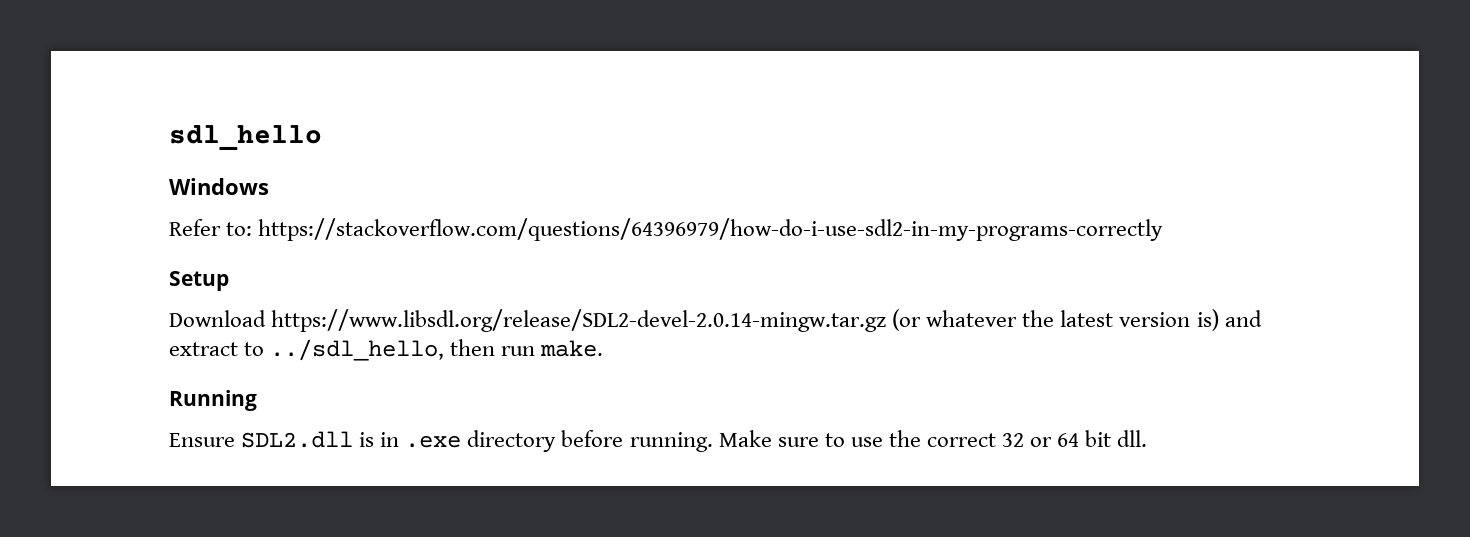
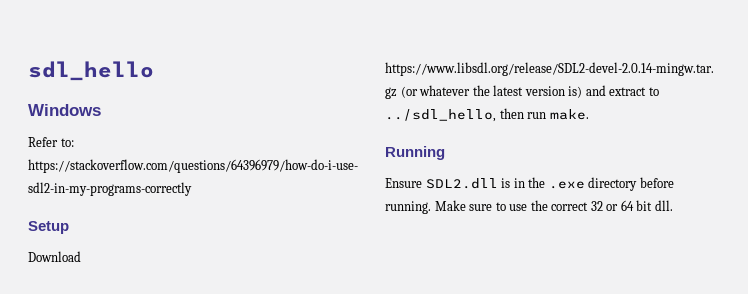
(400, 439) none -> [528,177,546,188] the

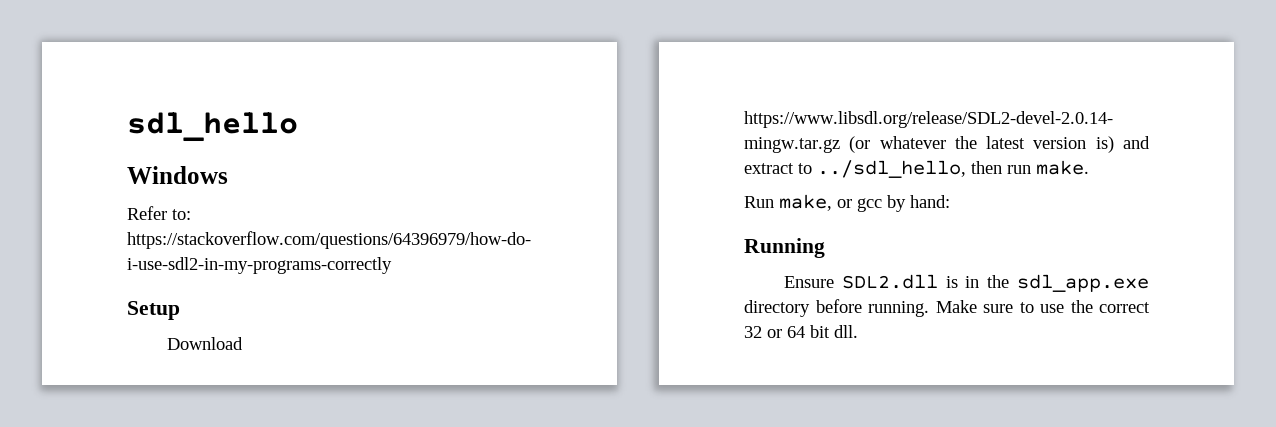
(589, 114) none -> [744,194,950,212] // Run make, or gcc by hand:
[548,181,585,189] .exe -> [1017,274,1149,292] sdl_app.exe

